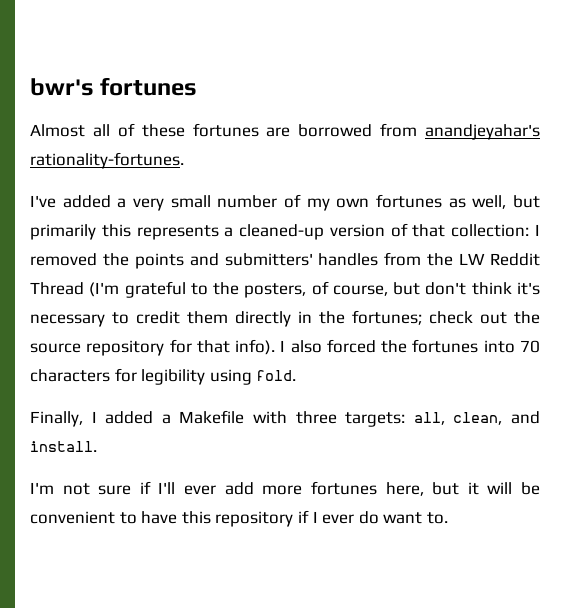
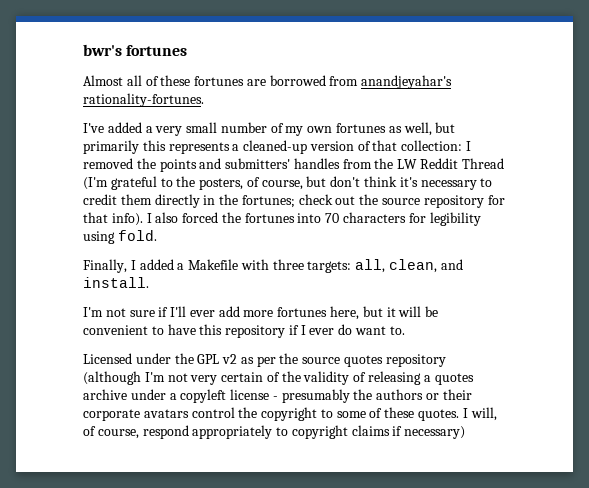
(448, 518) none -> [83,353,446,367] [83,371,474,385] [83,389,472,403] [83,407,497,421] [83,425,466,439] // Licensed under the GPL v2 as per the source quotes repository (although I'm not very certain of the validity of releasing a quotes archive under a copyleft license - presumably the authors or their corporate avatars control the copyright to some of these quotes. I will, of course, respond appropriately to copyright claims if necessary)

